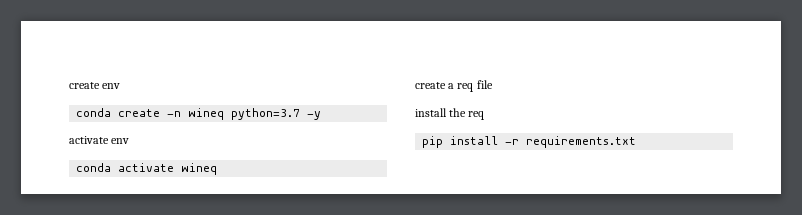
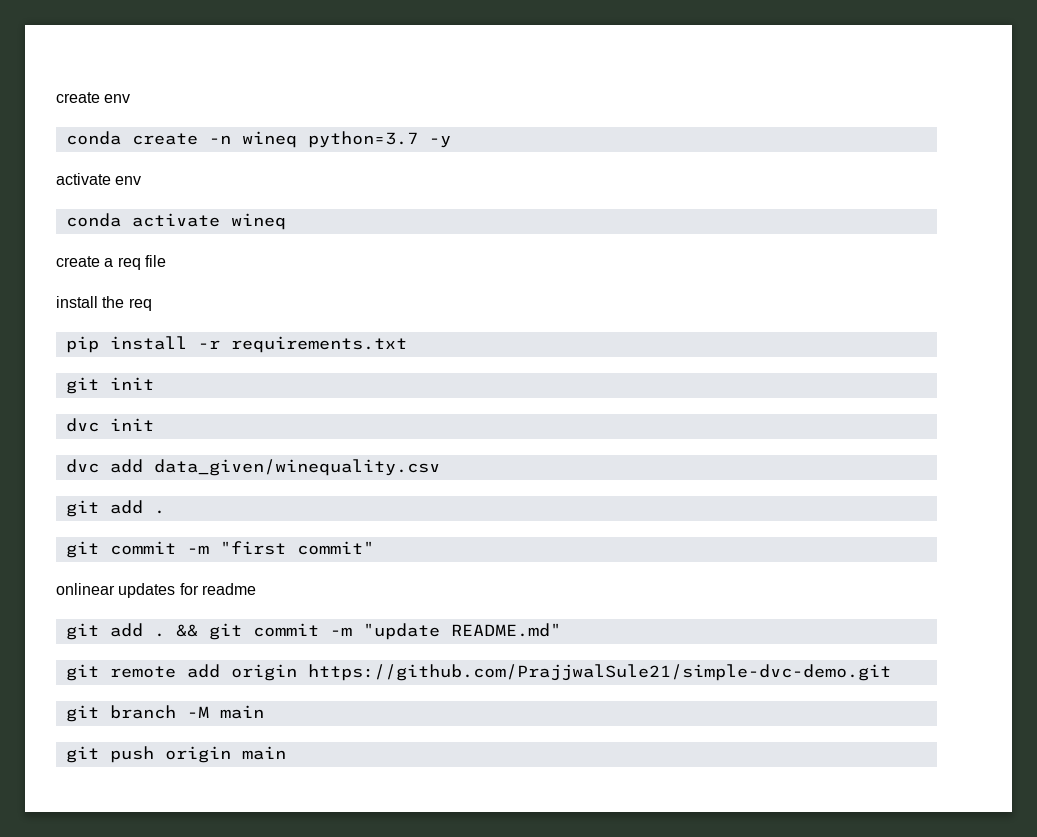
(637, 142) none -> [65,377,154,394] [65,418,154,432] [65,459,440,476] [65,500,165,517] [65,541,374,558] [56,583,256,598] [65,623,561,640] [65,664,891,681] [65,705,264,722] [65,746,286,763] // git init // dvc init // dvc add data_given/winequality.csv // git add . // git commit -m "first commit" // onlinear updates for readme // git add . && git commit -m "update README.md" // git remote add origin https://github.com/PrajjwalSule21/simple-dvc-demo.git // git branch -M main // git push origin main

